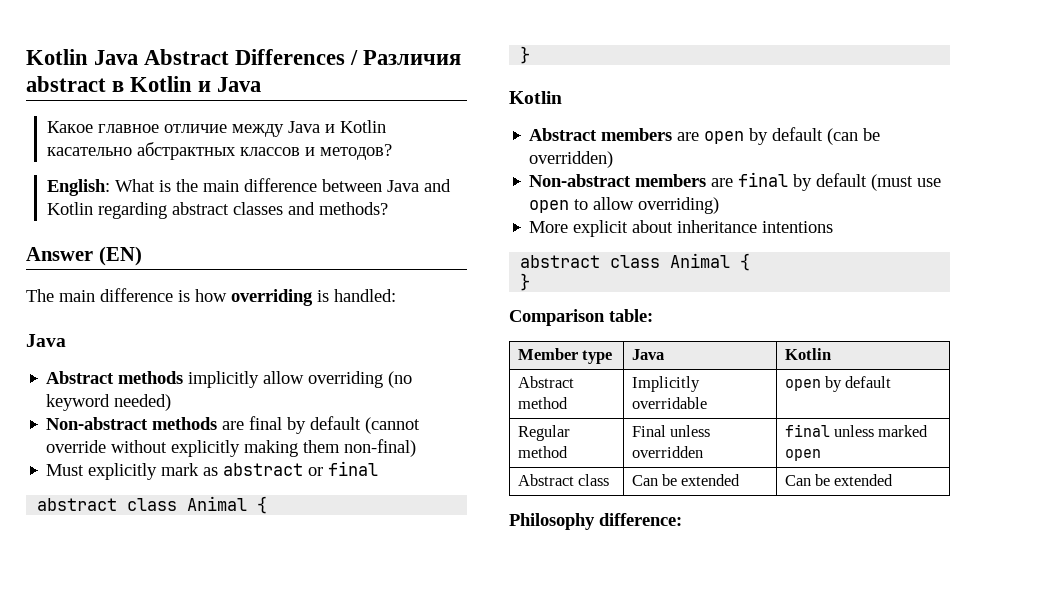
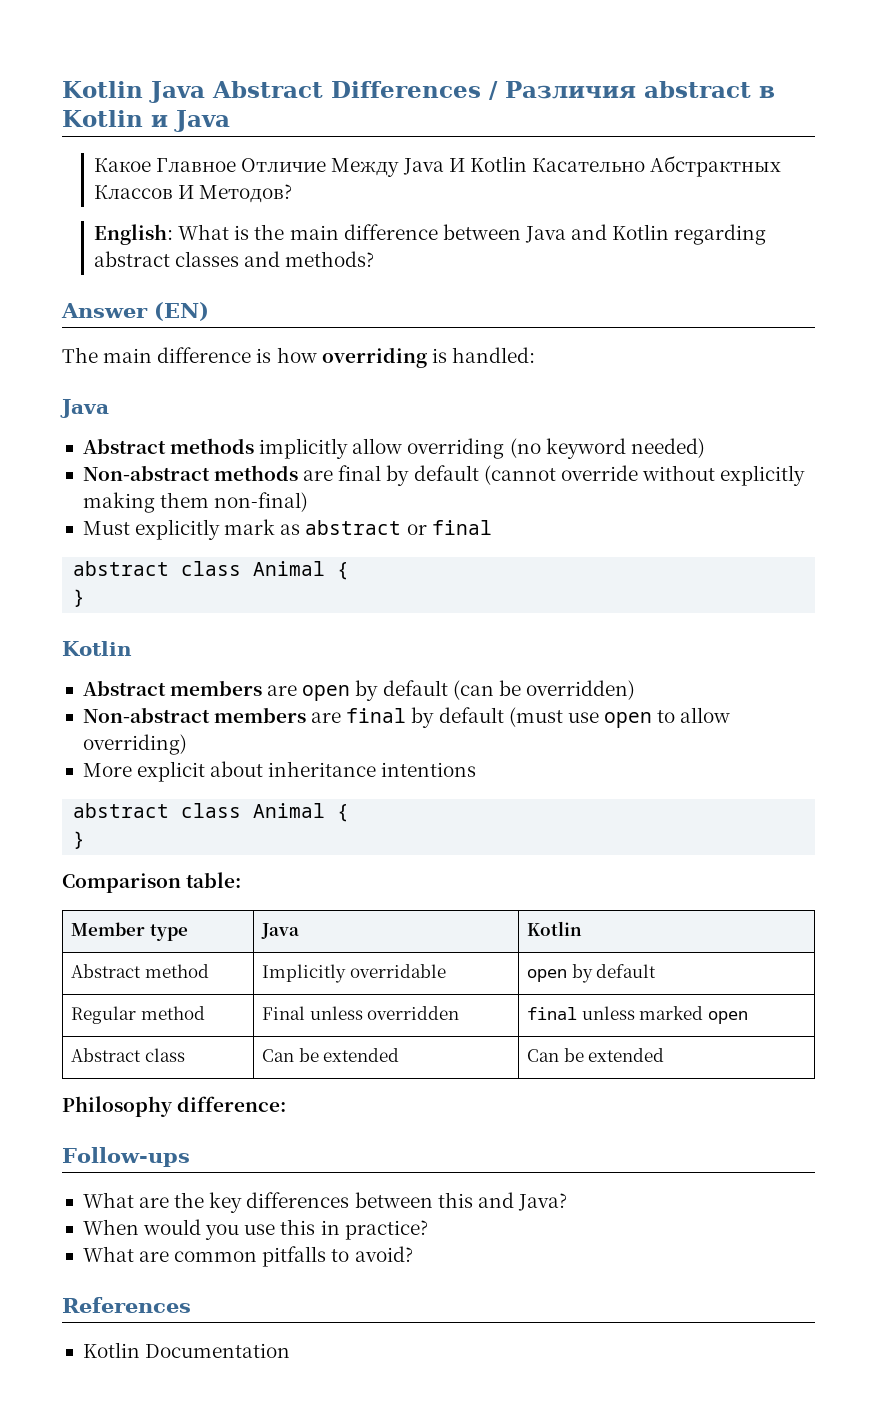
[98,120,387,137] [47,142,393,160] главное отличие между Java и Kotlin касательно абстрактных классов и методов? -> [156,155,782,177] [93,184,293,203] Главное Отличие Между Java И Kotlin Касательно Абстрактных Классов И Методов?
(682, 519) none -> [62,1147,190,1167] [82,1192,567,1213] [82,1219,428,1240] [82,1246,413,1267] [62,1297,191,1313] [82,1342,291,1358] // Follow-ups // What are the key differences between this and Java? // When would you use this in practice? // What are common pitfalls to avoid? // References // Kotlin Documentation

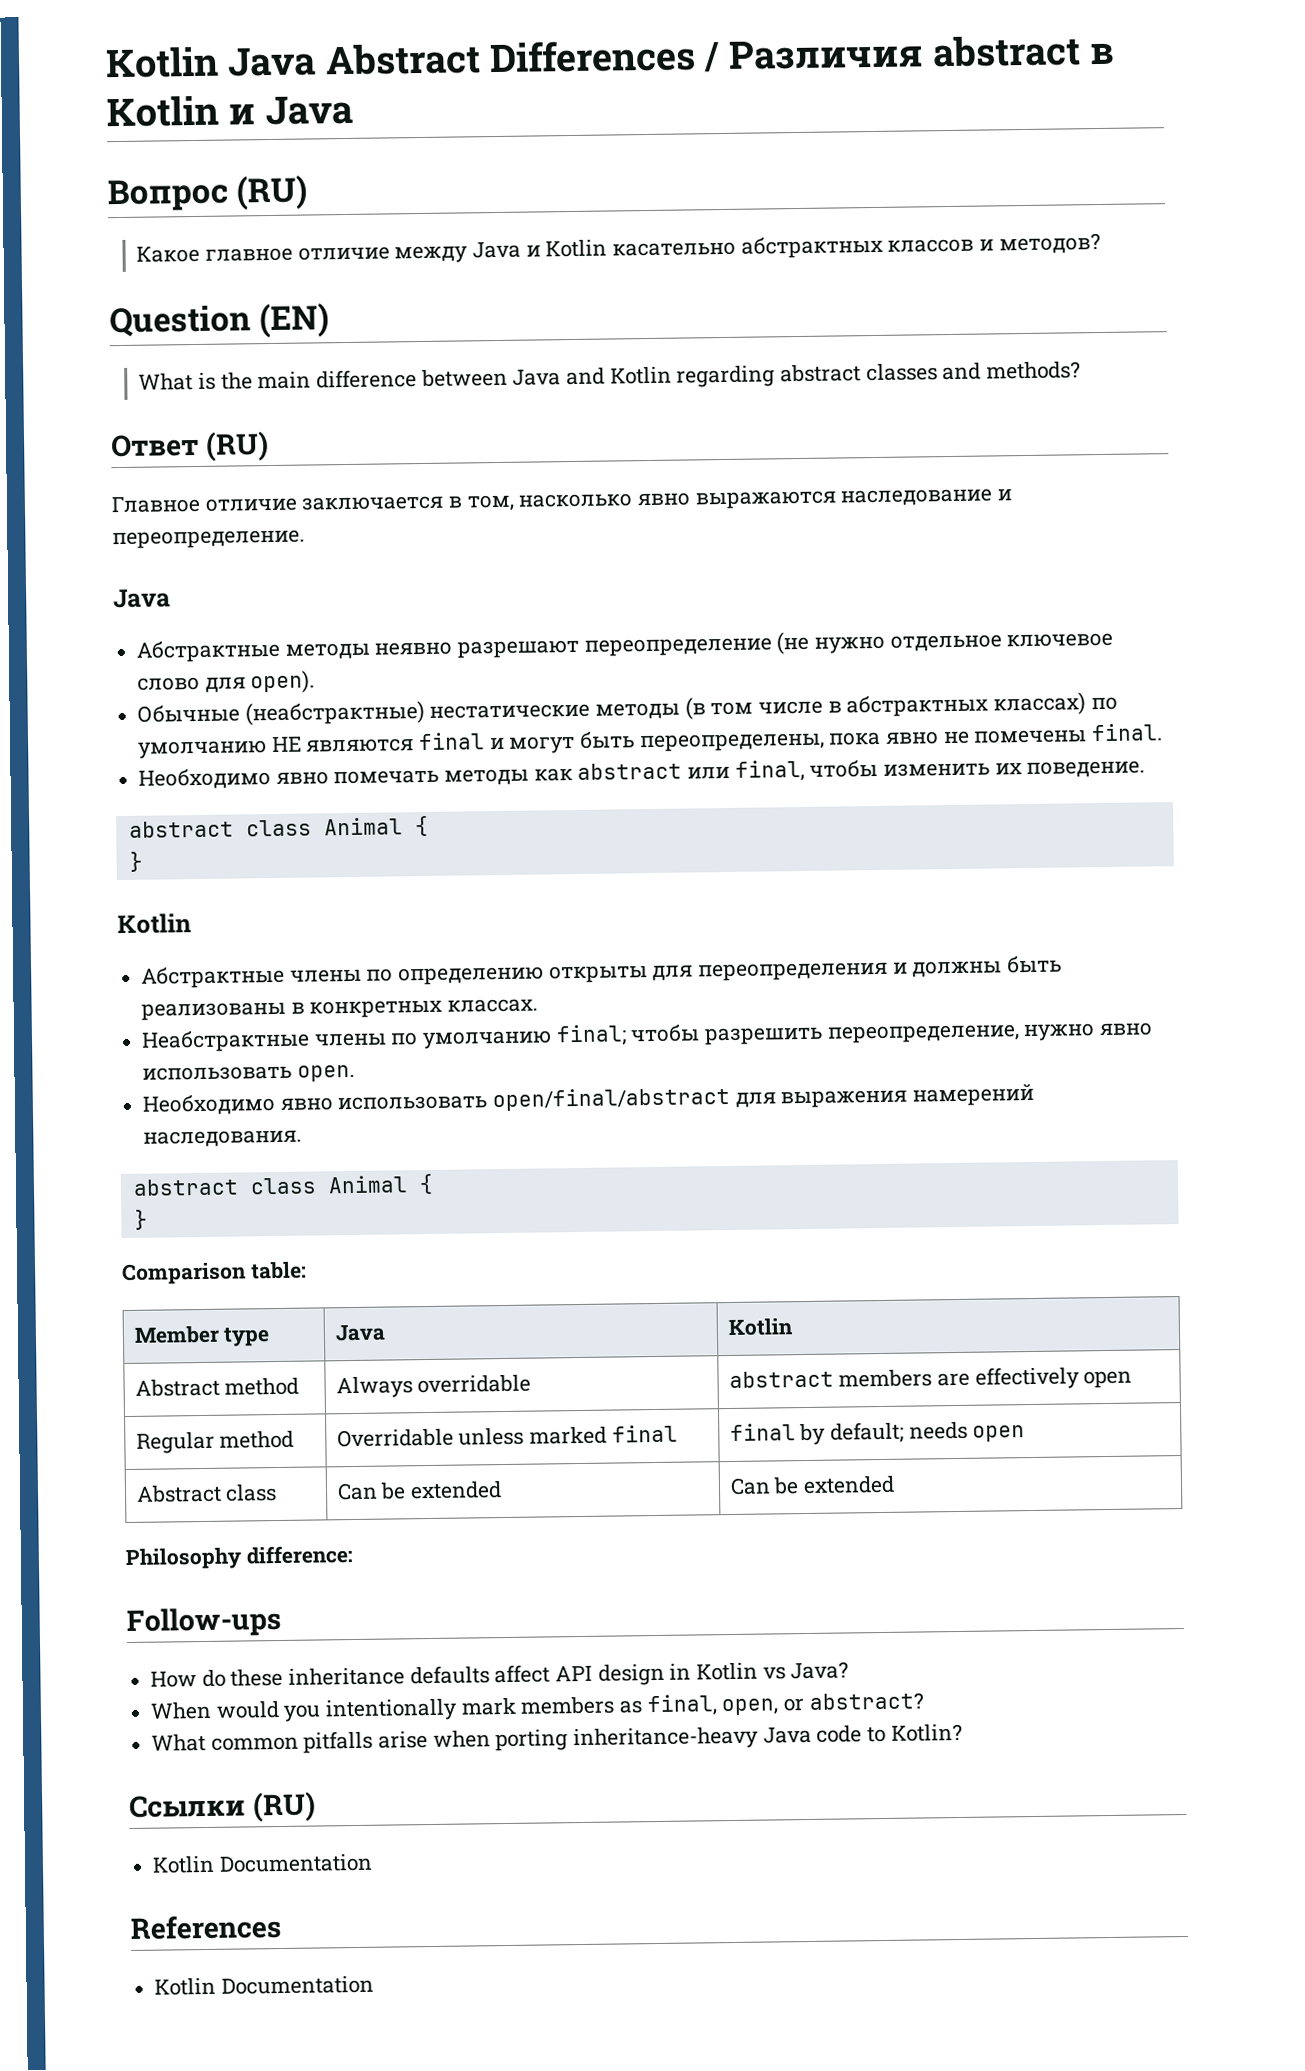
(230, 121) none -> [107,175,308,212] // Вопрос (RU)
[156,155,782,177] [93,184,293,203] [93,224,173,245] Главное Отличие Между Java И Kotlin Касательно Абстрактных Классов И Методов? // English: -> [205,232,1101,264] [109,303,329,339] главное отличие между Java и Kotlin касательно абстрактных классов и методов? // Question (EN) //
[61,302,209,321] [62,347,535,368] [60,399,109,418] [82,438,705,459] [82,465,806,486] [82,492,309,513] [82,519,492,540] Answer (EN) // The main difference is how overriding is handled: // Java // Abstract methods implicitly allow overriding (no keyword needed) // Non-abstract methods are final by default (cannot override without explicitly making them non-final) // Must explicitly mark as abstract or final -> [110,431,269,462] [111,488,1013,514] [112,529,305,550] [113,588,171,609] [136,631,1114,663] [137,670,316,694] [137,692,1118,726] [138,723,1164,759] [138,759,1146,790] Ответ (RU) // Главное отличие заключается в том, насколько явно выражаются наследование и переопределение. // Java // Абстрактные методы неявно разрешают переопределение (не нужно отдельное ключевое слово для open). // Обычные (неабстрактные) нестатические методы (в том числе в абстрактных классах) по умолчанию НЕ являются final и могут быть переопределены, пока явно не помечены final. // Необходимо явно помечать методы как abstract или final, чтобы изменить их поведение.
[82,680,635,701] [82,707,731,728] [82,734,187,755] [82,761,477,782] Abstract members are open by default (can be overridden) // Non-abstract members are final by default (must use open to allow overriding) // More explicit about inheritance intentions -> [141,955,1063,989] [141,998,539,1021] [141,1022,1154,1053] [142,1064,355,1082] [142,1083,1035,1116] [143,1129,303,1148] Абстрактные члены по определению открыты для переопределения и должны быть реализованы в конкретных классах. // Неабстрактные члены по умолчанию final; чтобы разрешить переопределение, нужно явно использовать open. // Необходимо явно использовать open/final/abstract для выражения намерений наследования.
[262,964,347,983] Implicitly -> [335,1376,413,1399] Always
[527,964,657,983] open by default -> [728,1366,1133,1390] abstract members are effectively open
[262,1006,460,1020] [527,1006,704,1020] Final unless overridden | final unless marked -> [336,1424,678,1448] [729,1421,968,1446] Overridable unless marked final | final by default; needs
[82,1192,567,1213] [82,1219,428,1240] [82,1246,170,1262] What are the key differences between this and Java? // When would you use this in practice? // What are -> [150,1661,850,1688] [150,1692,924,1722] [151,1733,207,1752] How do these inheritance defaults affect API design in Kotlin vs Java? // When would you intentionally mark members as final, open, or abstract? // What
[331,1246,413,1262] to avoid? -> [378,1723,963,1752] [129,1791,316,1823] [152,1853,373,1874] arise when porting inheritance-heavy Java code to Kotlin? // Ссылки (RU) // Kotlin Documentation

